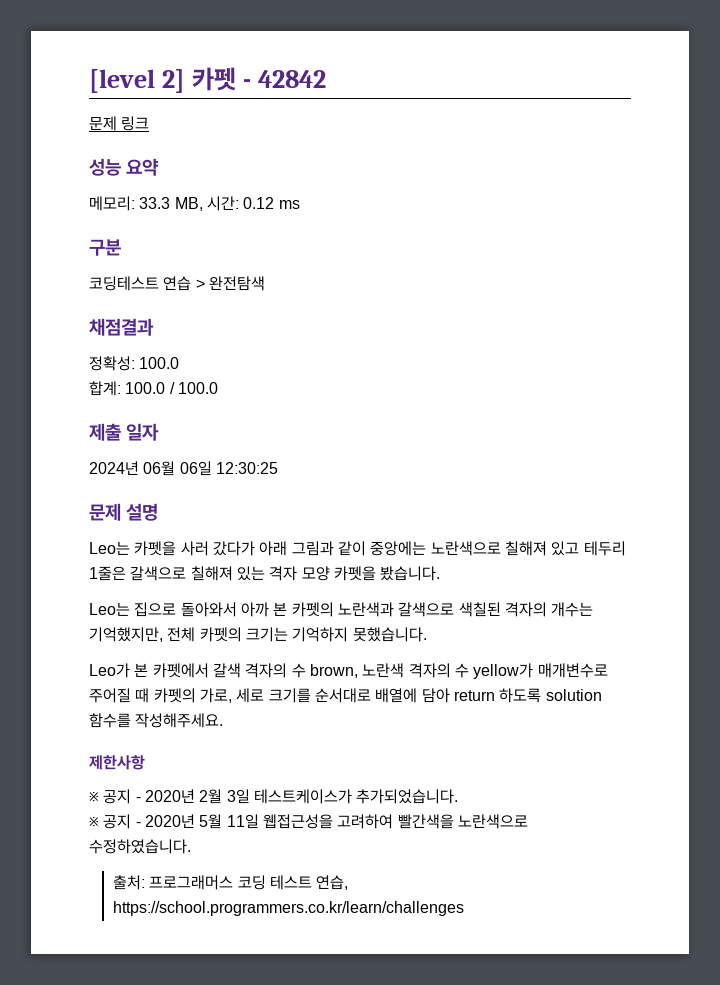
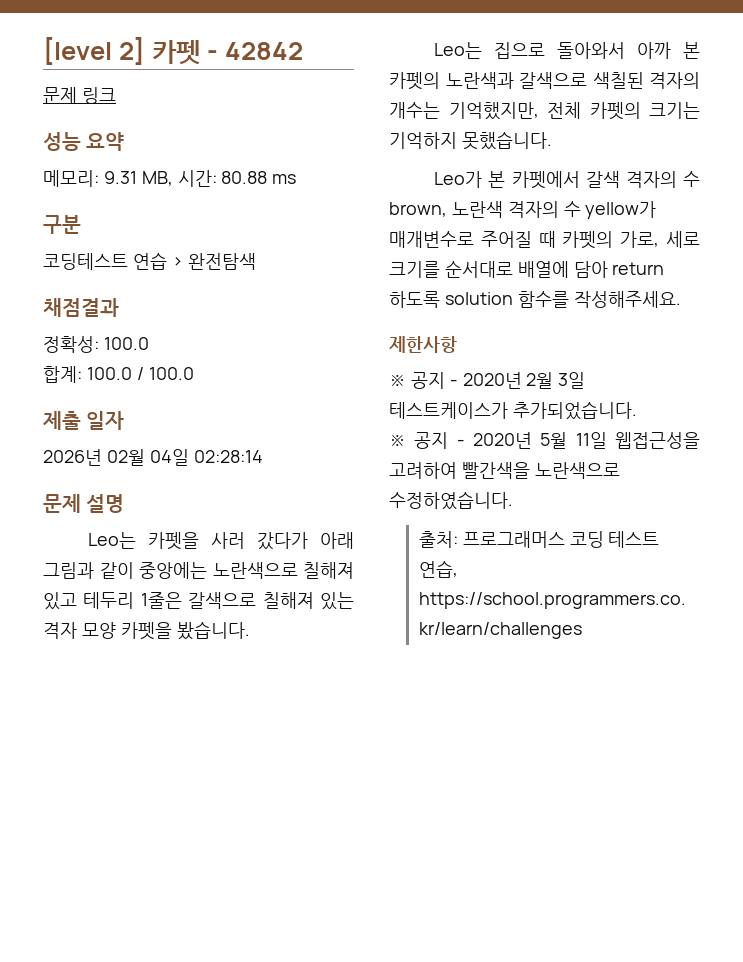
[139,197,171,209] 33.3 -> [103,171,137,184] 9.31
[243,197,275,209] 0.12 -> [221,171,268,184] 80.88
[89,461,278,476] 2024년 06월 06일 12:30:25 -> [43,449,263,466] 2026년 02월 04일 02:28:14

